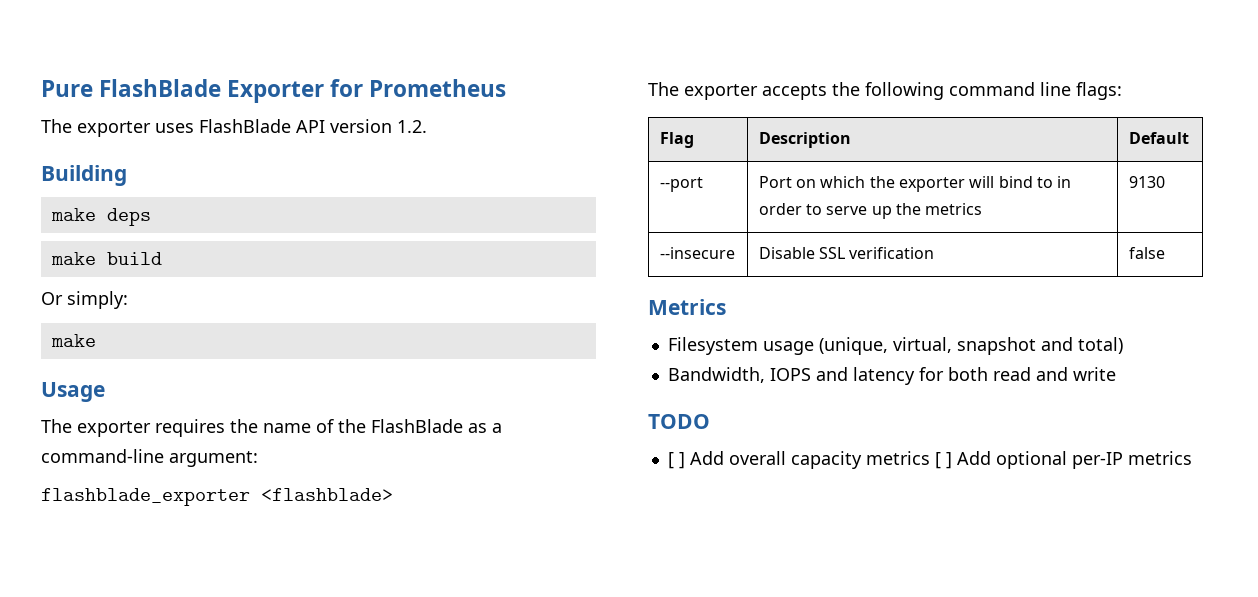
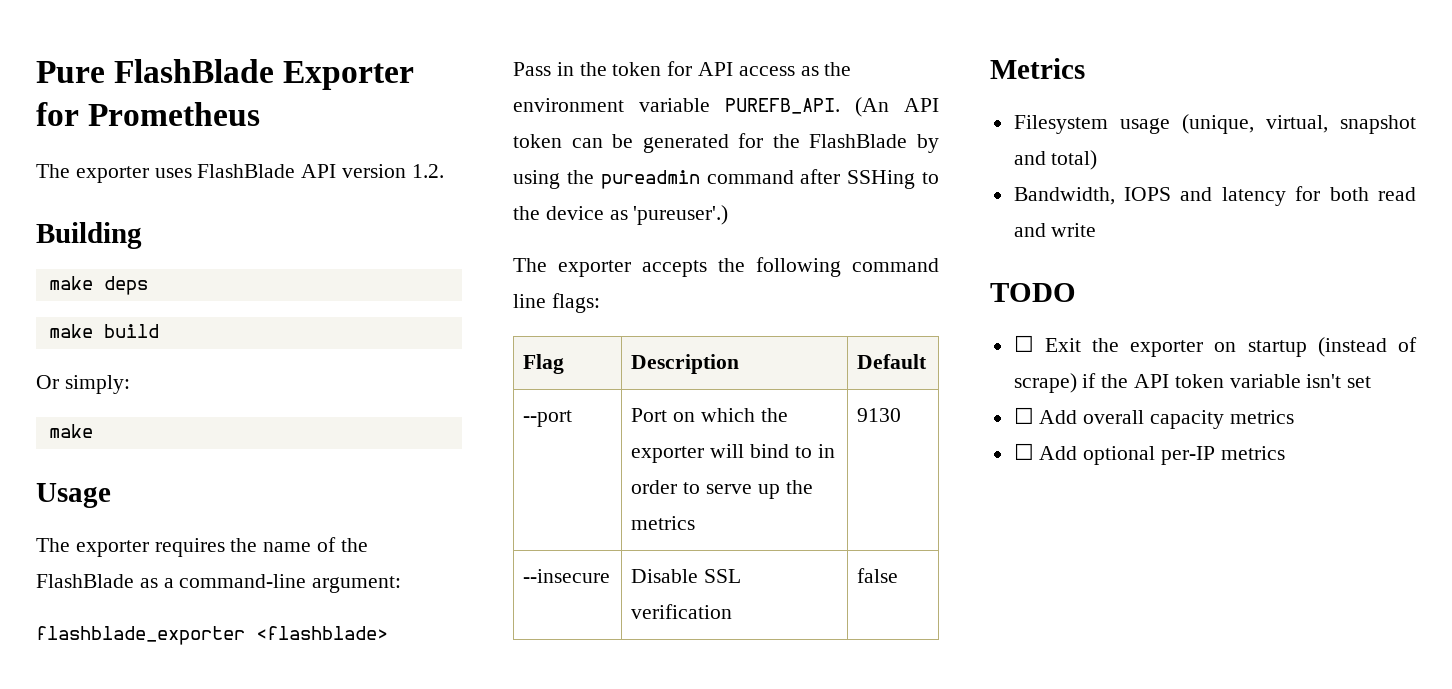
(393, 494) none -> [513,61,852,76] [513,97,939,117] [513,133,939,153] [513,169,939,189] [513,205,729,225] // Pass in the token for API access as the environment variable PUREFB_API. (An API token can be generated for the FlashBlade by using the pureadmin command after SSHing to the device as 'pureuser'.)
[667,452,685,469] [ ] -> [1013,335,1417,357] [1013,373,1372,393] [1013,407,1034,424] ☐ Exit the exporter on startup (instead of scrape) if the API token variable isn't set // ☐
[934,452,952,469] [ ] -> [1013,443,1034,460] // ☐

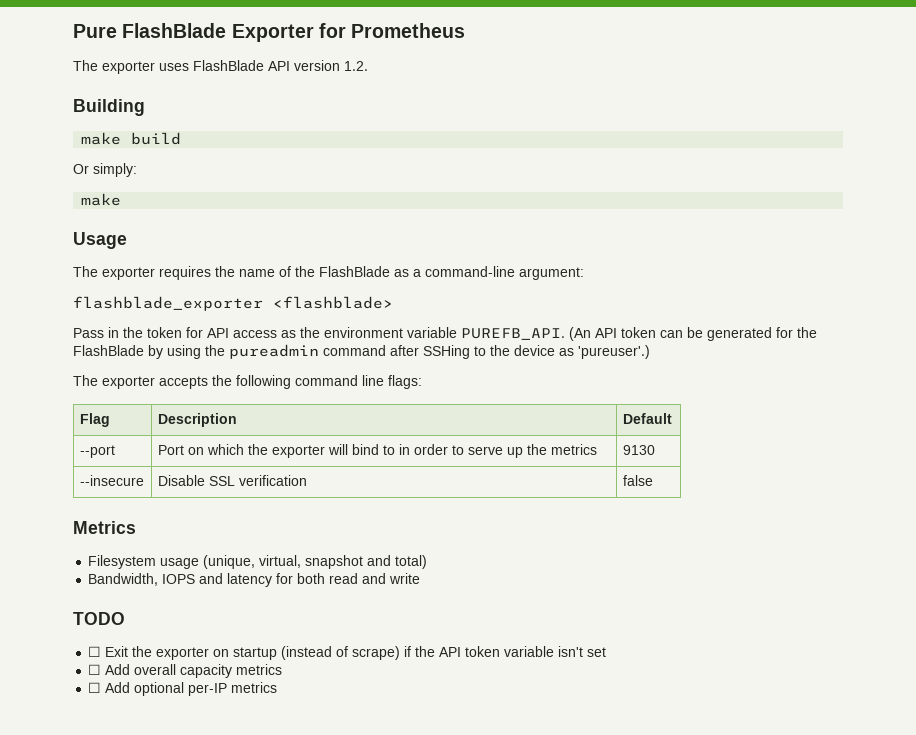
[48,276,148,295] // make deps -> (145, 107) none

